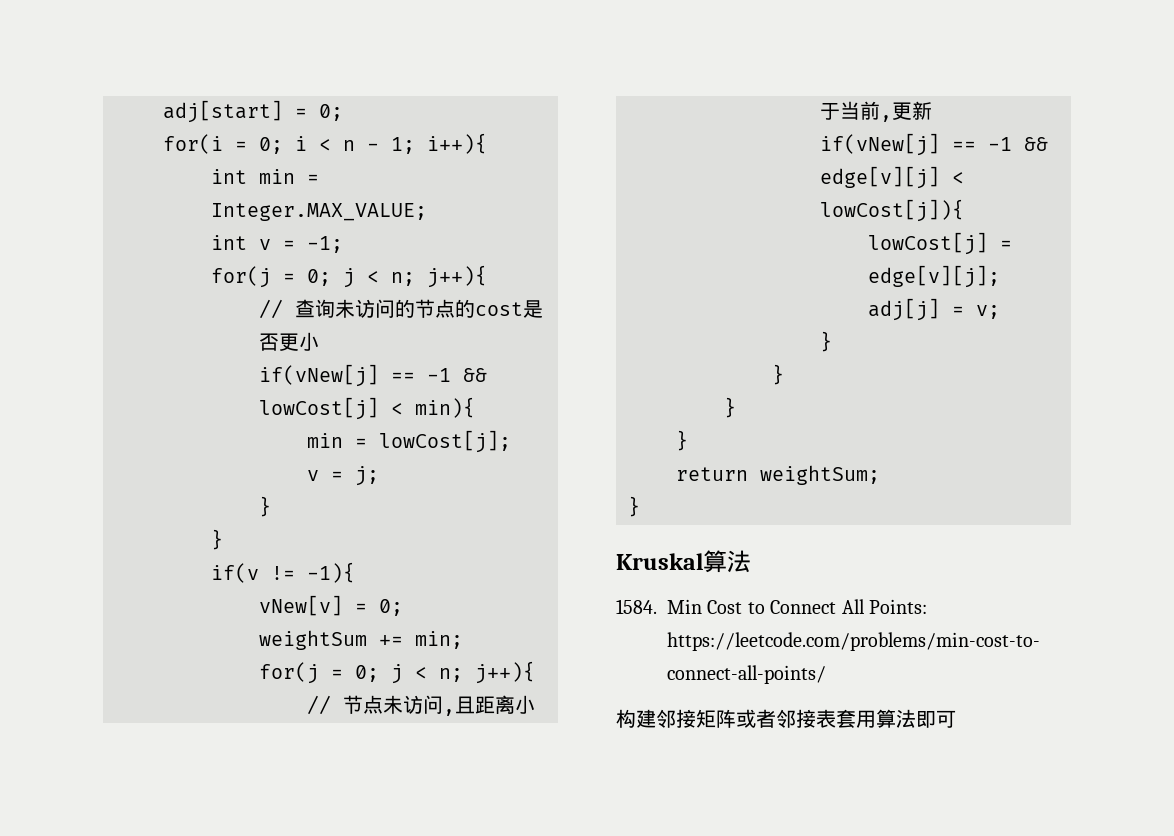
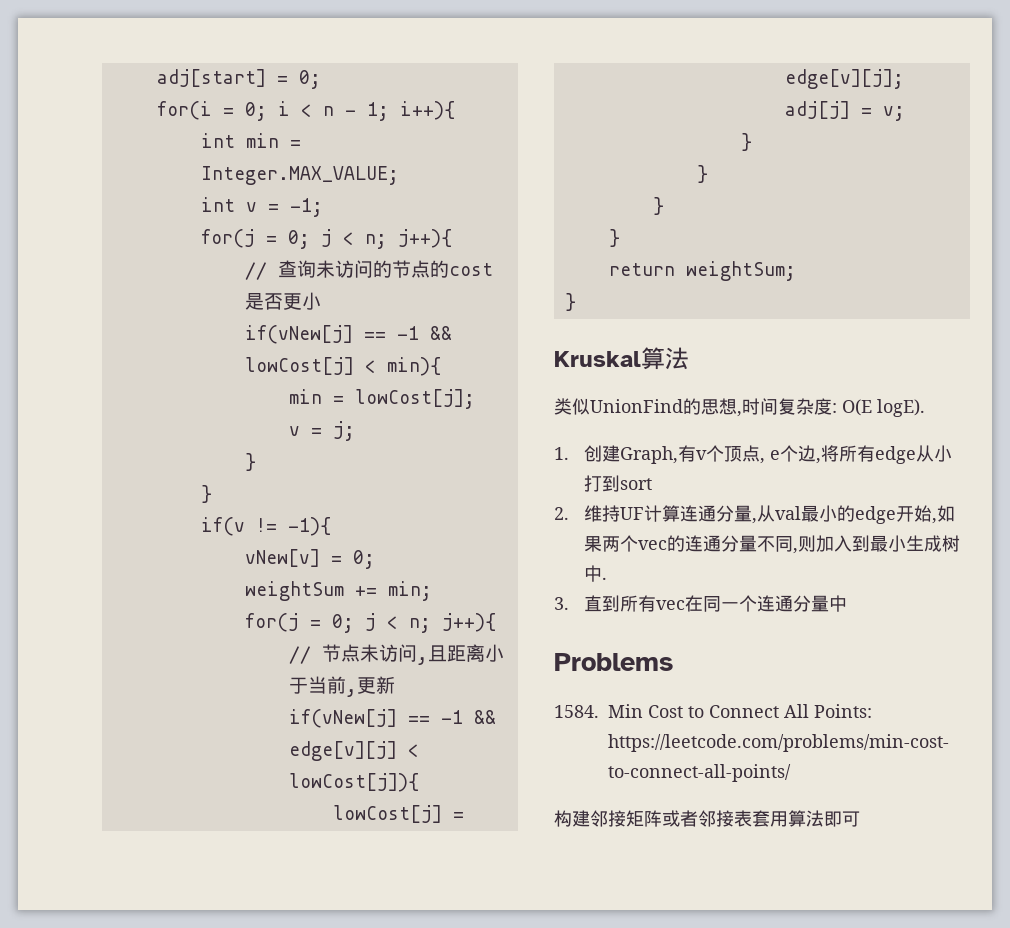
(751, 561) none -> [554,398,925,417] [554,445,953,464] [584,475,653,492] [554,505,956,524] [584,535,961,554] [584,565,608,582] [554,595,848,612] [554,653,673,671] // 类似UnionFind的思想,时间复杂度: O(E logE). // 1.创建Graph,有v个顶点, e个边,将所有edge从小打到sort // 2.维持UF计算连通分量,从val最小的edge开始,如果两个vec的连通分量不同,则加入到最小生成树中. // 3.直到所有vec在同一个连通分量中 // Problems

